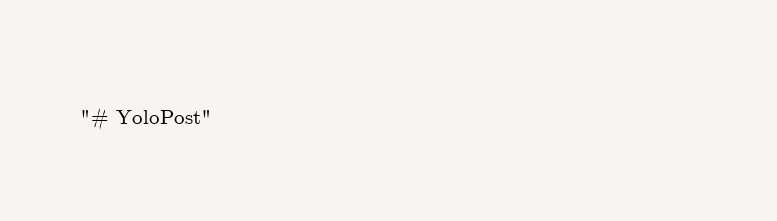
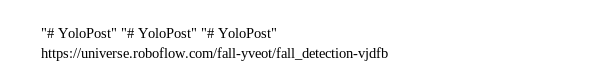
[80,107,212,130] "# YoloPost" -> [41,28,277,38] [41,47,388,61] "# YoloPost" "# YoloPost" "# YoloPost" https://universe.roboflow.com/fall-yveot/fall_detection-vjdfb

